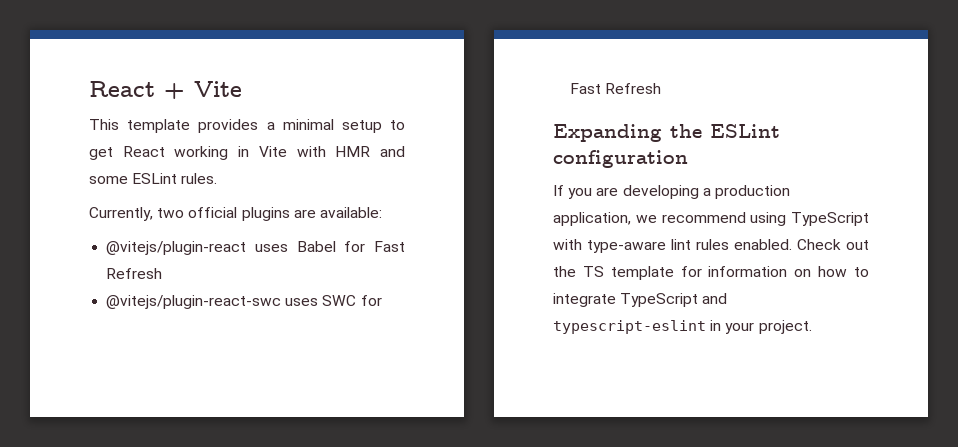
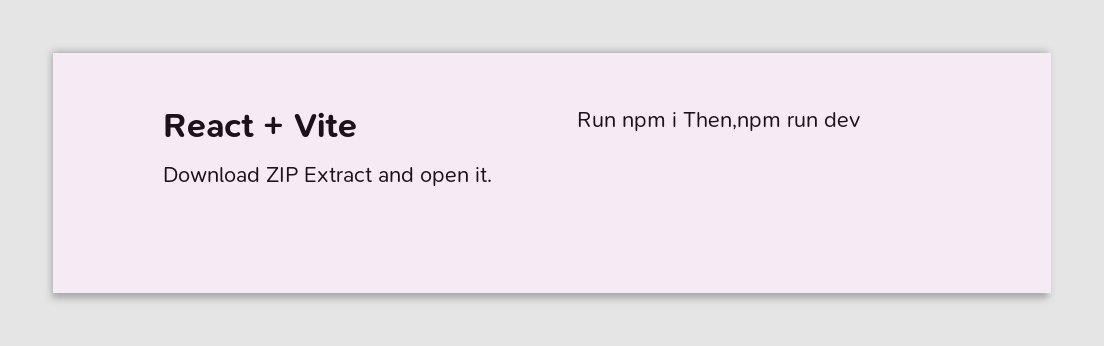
[89,119,405,133] [89,146,406,160] [89,173,218,184] [89,207,382,221] [106,241,405,255] [106,268,163,279] [106,295,382,309] [570,83,662,94] [553,124,780,142] [553,150,688,168] [553,185,790,199] [553,212,869,226] [553,239,869,253] [553,266,869,280] [553,293,728,307] [553,320,812,334] This template provides a minimal setup to get React working in Vite with HMR and some ESLint rules. // Currently, two official plugins are available: // @vitejs/plugin-react uses Babel for Fast Refresh // @vitejs/plugin-react-swc uses SWC for Fast Refresh // Expanding the ESLint configuration // If you are developing a production application, we recommend using TypeScript with type-aware lint rules enabled. Check out the TS template for information on how to integrate TypeScript and typescript-eslint in your project. -> [163,167,492,186] [577,112,860,131] Download ZIP Extract and open it. Run npm i Then,npm run dev

